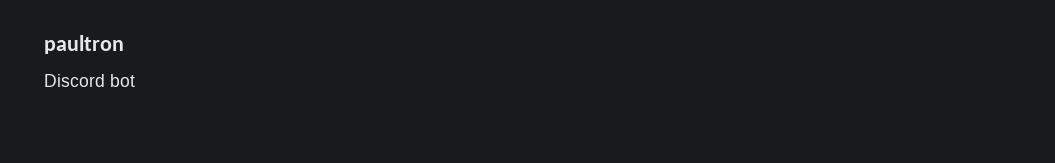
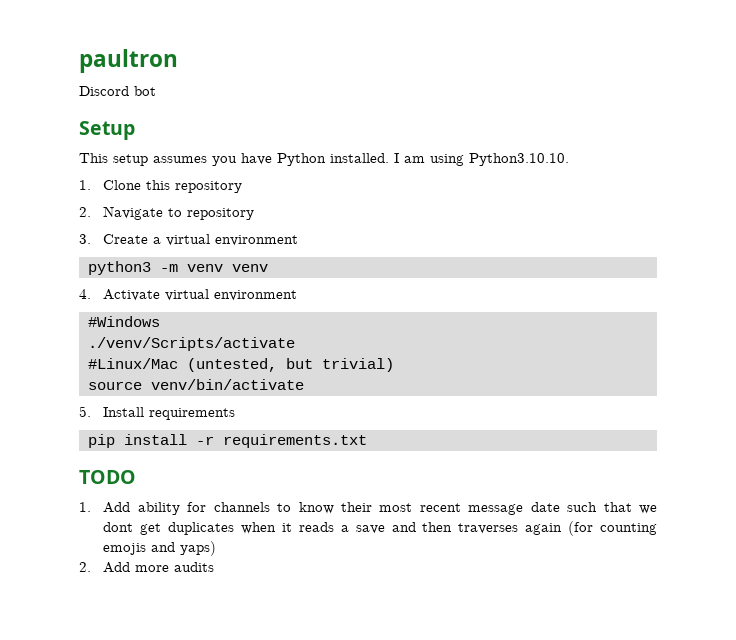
(135, 80) none -> [79,121,135,140] [79,153,569,166] [79,180,243,193] [79,206,255,220] [79,234,299,246] [88,261,268,275] [79,289,298,301] [88,316,160,327] [88,337,295,351] [88,358,394,372] [88,379,304,390] [79,406,236,420] [88,434,367,448] [79,470,136,484] [79,502,657,515] [103,521,657,536] [103,541,217,556] [79,562,215,573] // Setup // This setup assumes you have Python installed. I am using Python3.10.10. // 1. Clone this repository // 2. Navigate to repository // 3. Create a virtual environment // python3 -m venv venv // 4. Activate virtual environment // #Windows // ./venv/Scripts/activate // #Linux/Mac (untested, but trivial) // source venv/bin/activate // 5. Install requirements // pip install -r requirements.txt // TODO // 1. Add ability for channels to know their most recent message date such that we dont get duplicates when it reads a save and then traverses again (for counting emojis and yaps) // 2. Add more audits

